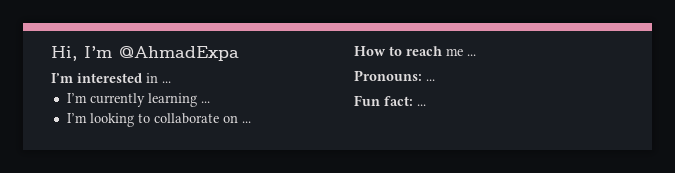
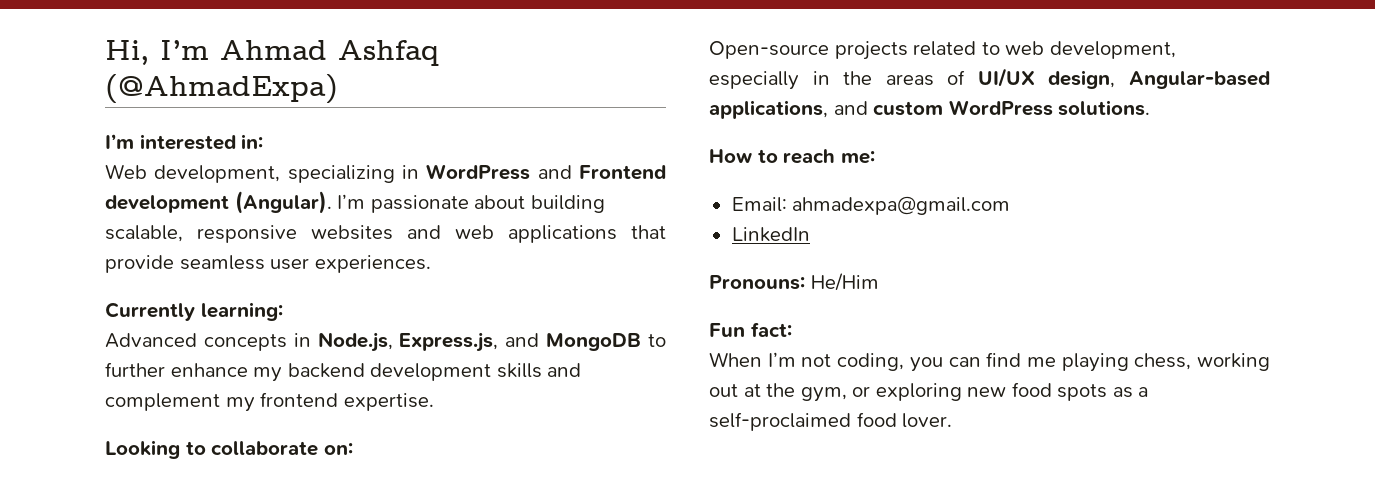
[119,46,239,61] @AhmadExpa -> [220,40,439,66] [105,74,338,104] Ahmad Ashfaq (@AhmadExpa)
[146,73,171,83] [66,93,210,107] [66,113,251,127] in ... // I’m currently learning ... // I’m looking to collaborate on ... -> [241,134,264,149] [105,164,666,183] [105,191,605,214] [105,225,666,243] [105,255,431,273] [105,302,283,321] [105,332,666,352] [105,362,582,382] [105,392,434,412] [105,440,353,459] [709,41,1176,60] [709,68,1270,90] [709,100,1151,119] in: // Web development, specializing in WordPress and Frontend development (Angular). I’m passionate about building scalable, responsive websites and web applications that provide seamless user experiences. // Currently learning: // Advanced concepts in Node.js, Express.js, and MongoDB to further enhance my backend development skills and complement my frontend expertise. // Looking to collaborate on: // Open-source projects related to web development, especially in the areas of UI/UX design, Angular-based applications, and custom WordPress solutions.
[446,48,476,56] me ... -> [840,151,875,164] [731,196,1011,215] [731,227,810,242] me: // Email: ahmadexpa@gmail.com // LinkedIn
[426,79,435,81] ... -> [810,273,879,291] He/Him
[417,104,426,106] ... -> [709,352,1270,372] [709,382,1149,402] [709,412,953,431] // When I’m not coding, you can find me playing chess, working out at the gym, or exploring new food spots as a self-proclaimed food lover.

